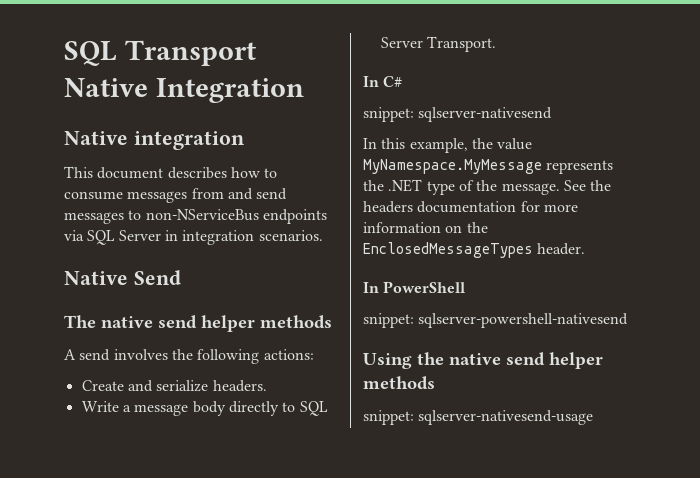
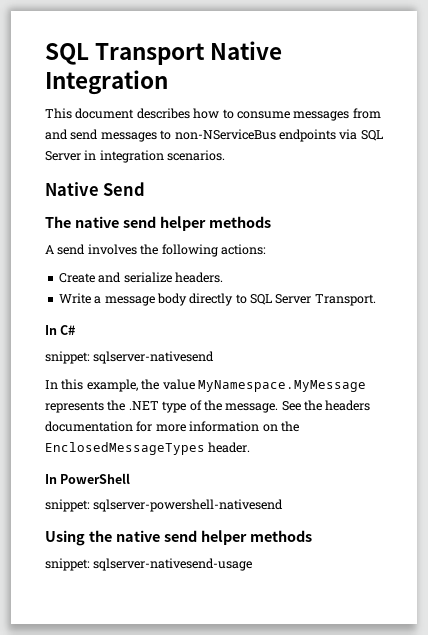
[64,131,245,150] // Native integration -> (168, 82) none

